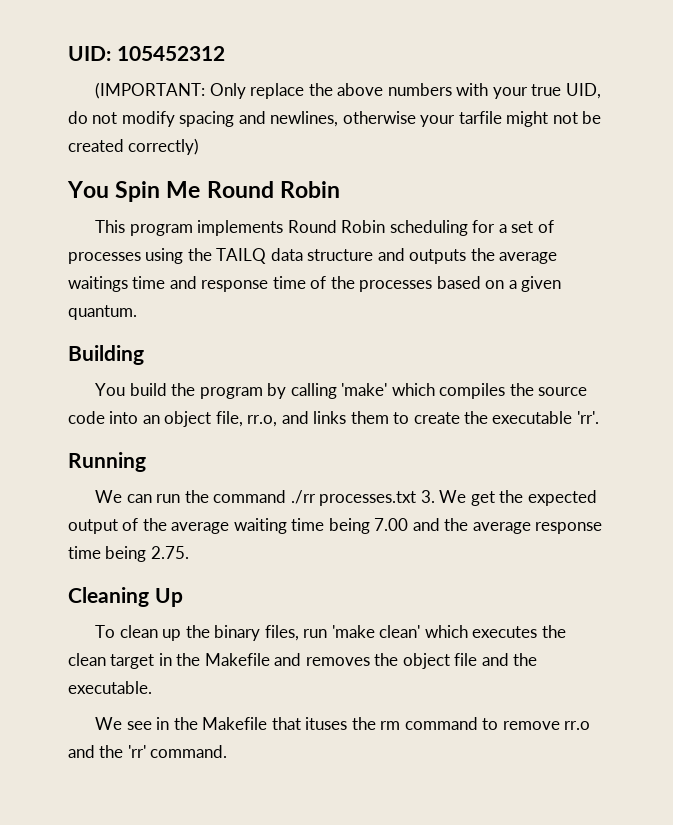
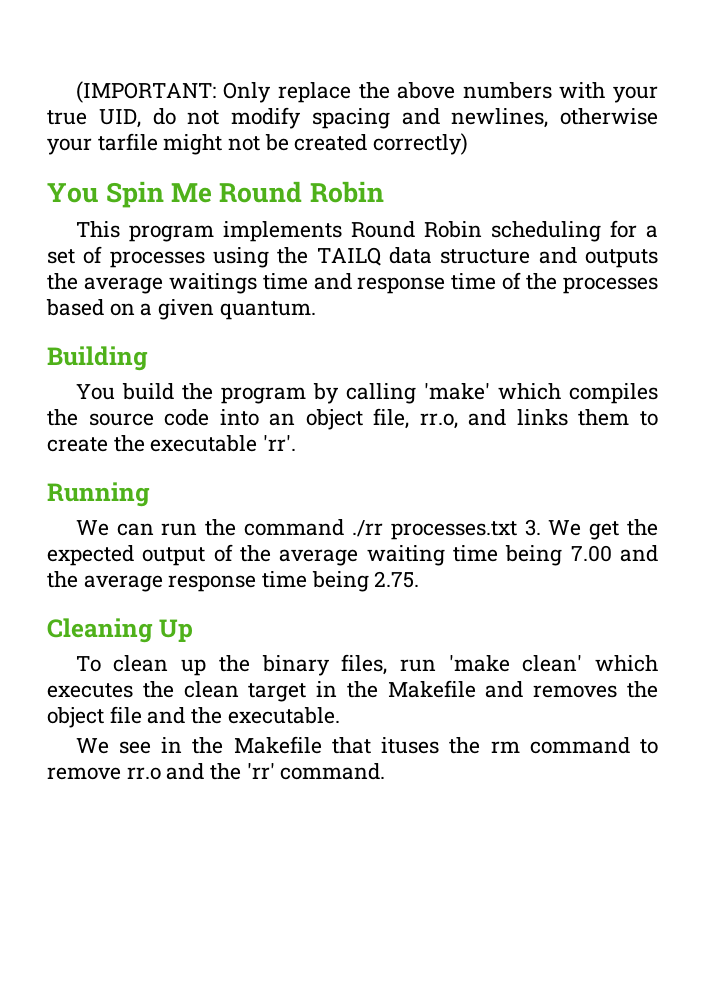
[68,46,225,61] UID: 105452312 // -> (75, 92) none

